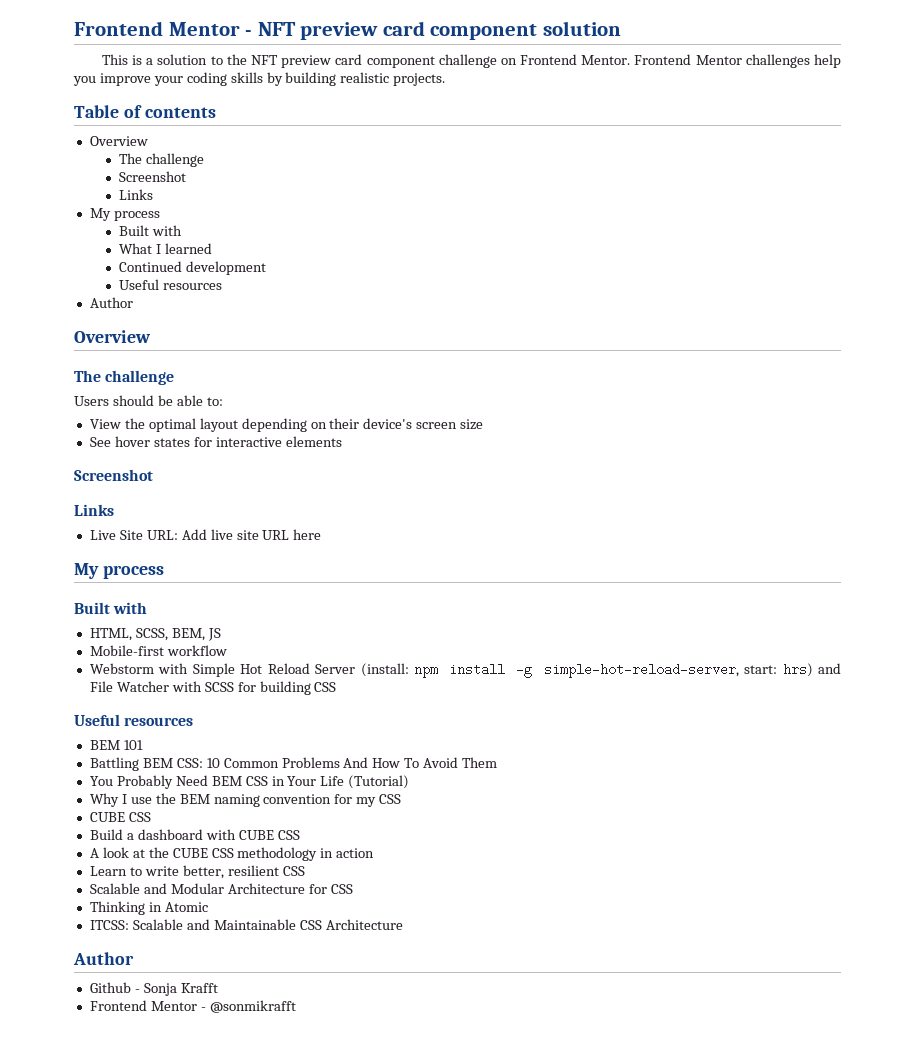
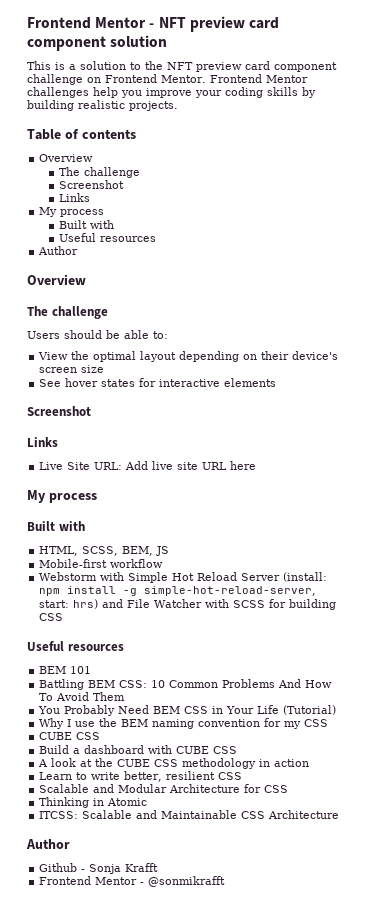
[118,243,212,254] [118,261,266,275] // What I learned // Continued development -> (114, 224) none

